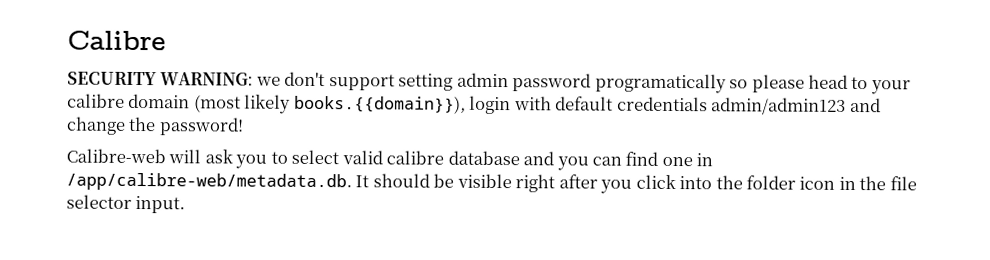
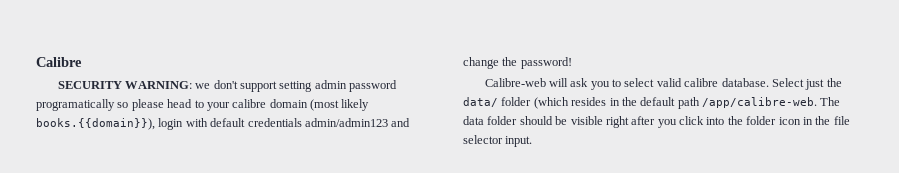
[447,150,714,171] [66,172,370,192] database and you can find one in /app/calibre-web/metadata.db. It -> [721,78,842,90] [463,97,841,109] [463,116,518,125] database. Select just the data/ folder (which resides in the default path /app/calibre-web. The data folder

